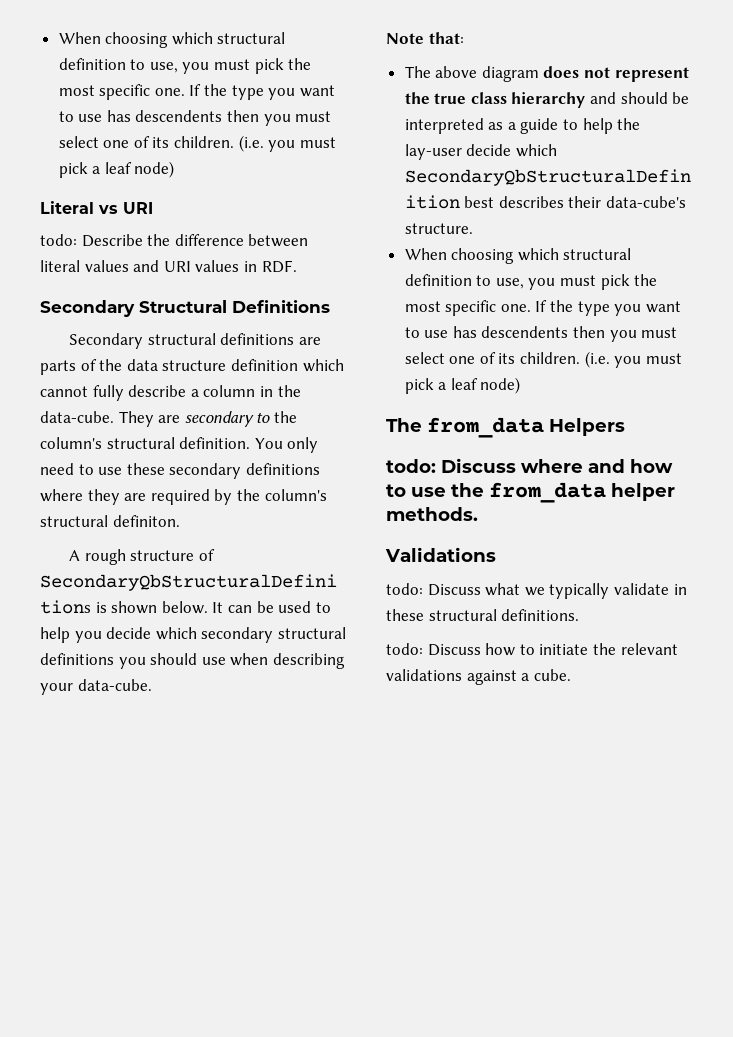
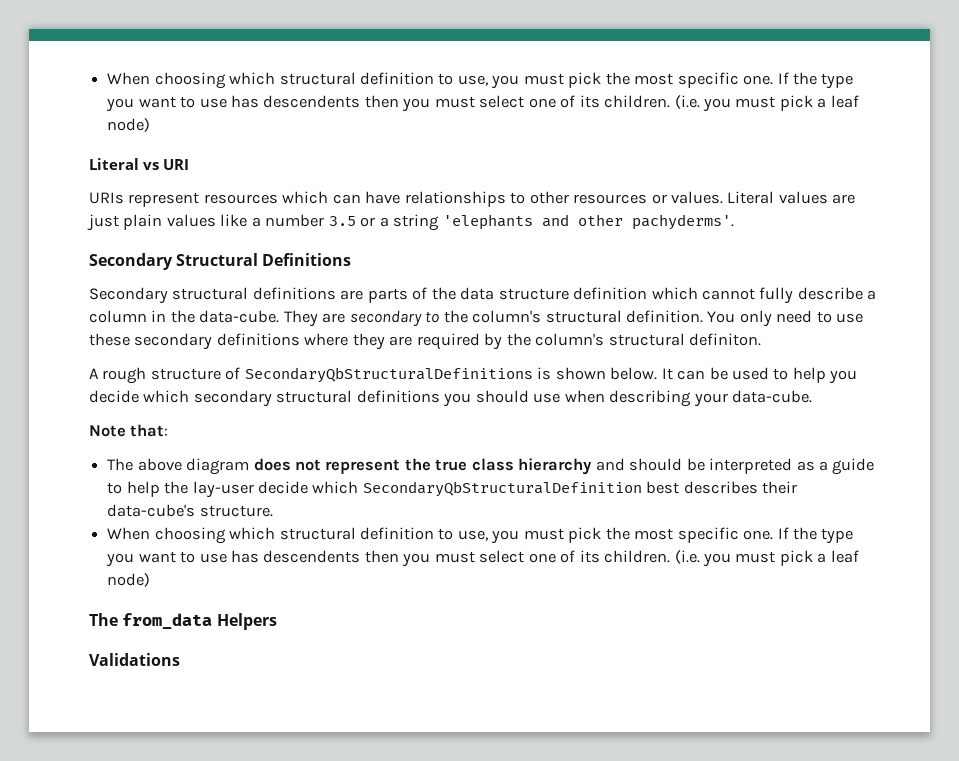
[40,234,309,247] [40,260,297,273] todo: Describe the difference between literal values and URI values in RDF. -> [89,191,856,207] [87,214,734,231] URIs represent resources which can have relationships to other resources or values. Literal values are just plain values like a number 3.5 or a string 'elephants and other pachyderms'.
[386,458,673,473] [386,482,675,503] [386,507,478,521] [385,547,496,562] [386,583,687,599] [386,609,580,621] [386,643,678,656] [386,669,571,685] todo: Discuss where and how to use the from_data helper methods. // Validations // todo: Discuss what we typically validate in these structural definitions. // todo: Discuss how to initiate the relevant validations against a cube. -> [89,653,180,666] Validations

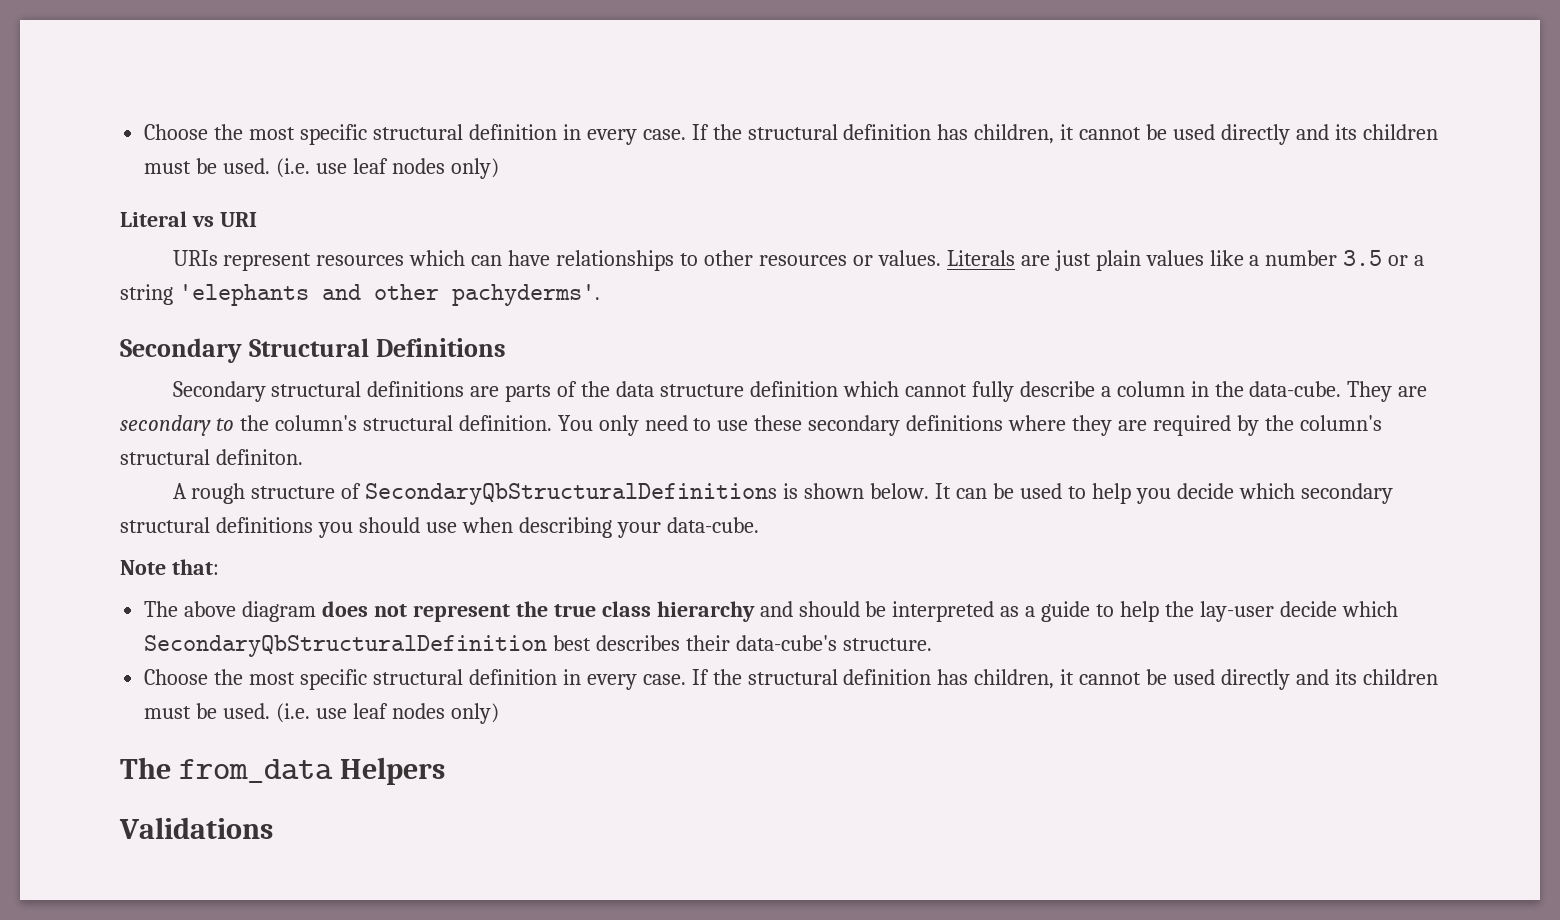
[107,72,854,89] [106,95,859,112] [107,118,151,132] When choosing which structural definition to use, you must pick the most specific one. If the type you want to use has descendents then you must select one of its children. (i.e. you must pick a leaf node) -> [144,124,1438,145] [144,158,499,179] Choose the most specific structural definition in every case. If the structural definition has children, it cannot be used directly and its children must be used. (i.e. use leaf nodes only)
[727,191,828,204] Literal values -> [946,250,1015,266] Literals
[107,527,854,544] [106,550,859,567] [107,573,151,587] When choosing which structural definition to use, you must pick the most specific one. If the type you want to use has descendents then you must select one of its children. (i.e. you must pick a leaf node) -> [144,669,1438,690] [144,703,499,724] Choose the most specific structural definition in every case. If the structural definition has children, it cannot be used directly and its children must be used. (i.e. use leaf nodes only)

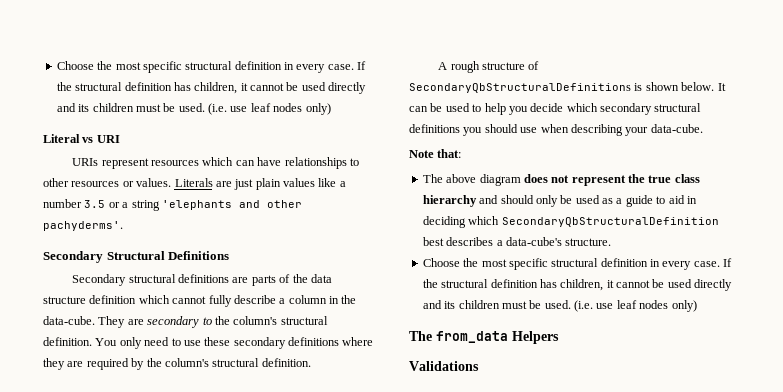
[215,449,303,465] definiton. -> [261,358,311,367] definition.
[865,601,995,622] be interpreted -> [535,195,600,207] only be used
[1120,601,1337,622] help the lay-user decide -> [668,195,697,204] [422,216,466,228] aid in deciding
[686,635,731,651] their -> [496,240,503,246] a

